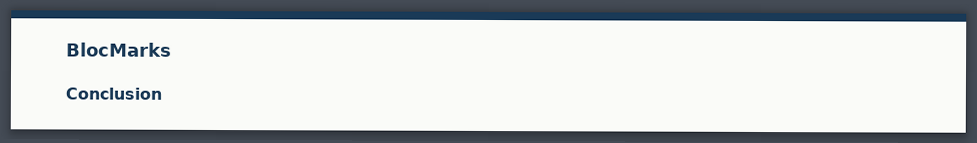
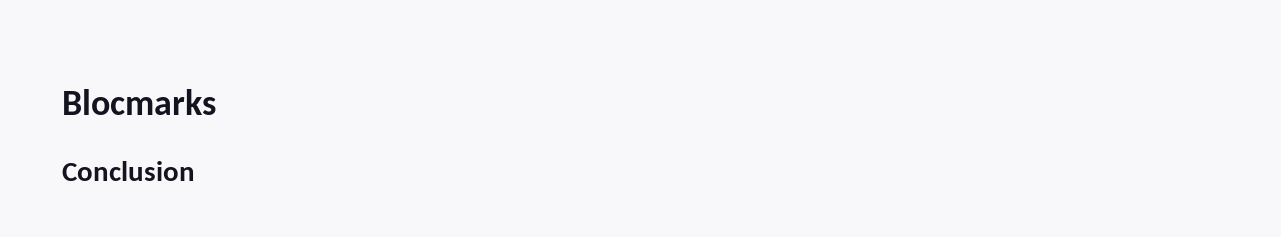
[66,42,172,57] BlocMarks -> [62,89,216,115] Blocmarks

